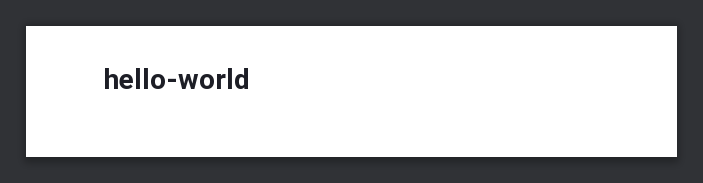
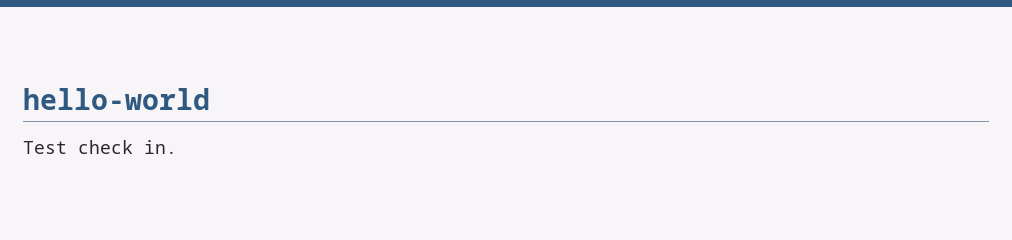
(250, 78) none -> [23,140,177,154] // Test check in.

